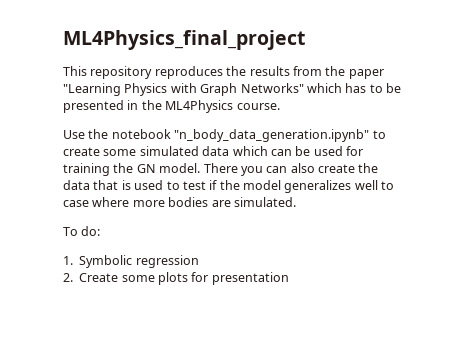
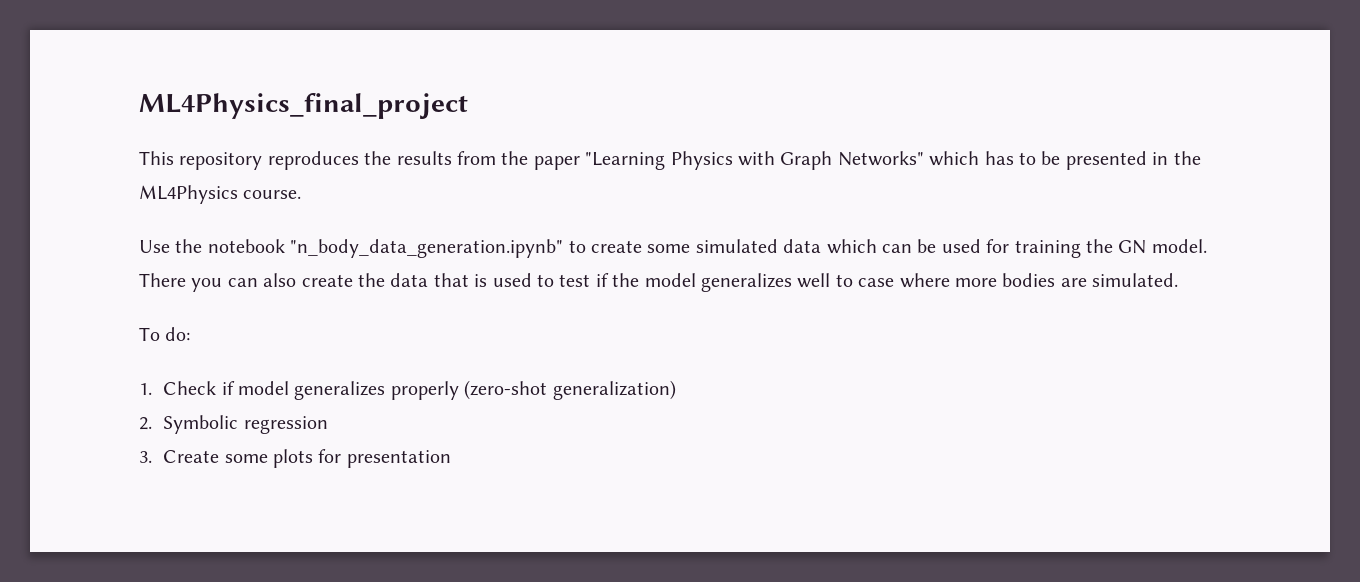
(73, 260) none -> [163,380,676,400] [139,417,152,430] Check if model generalizes properly (zero-shot generalization) // 2.
[63,273,73,282] 2. -> [139,451,152,463] 3.

